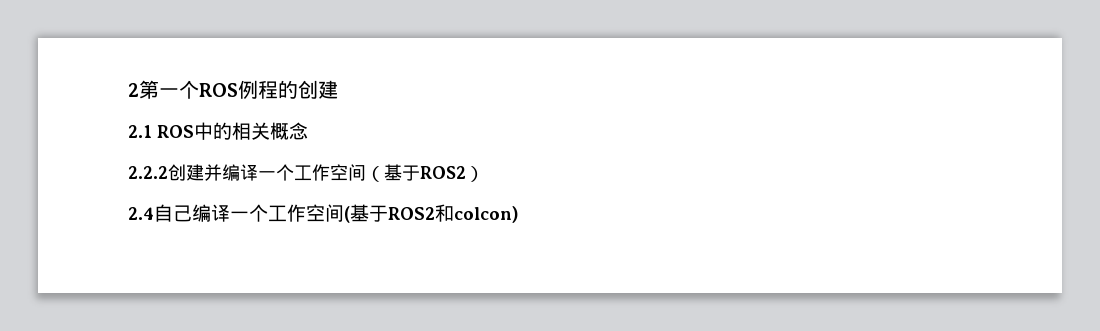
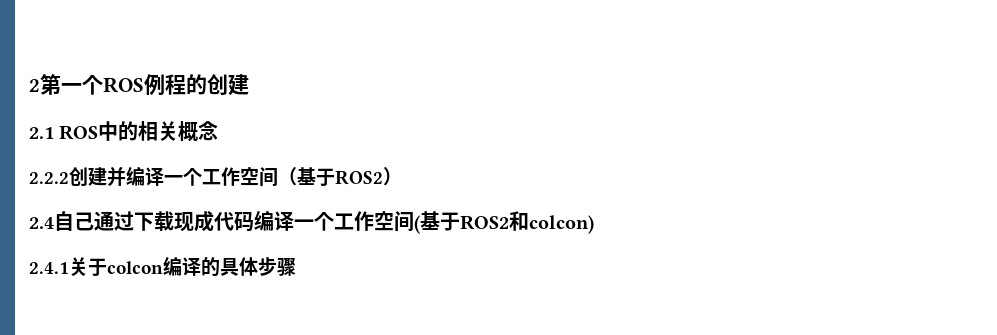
(192, 213) none -> [94,210,254,232] 通过下载现成代码
(519, 214) none -> [29,256,296,277] // 2.4.1关于colcon编译的具体步骤

